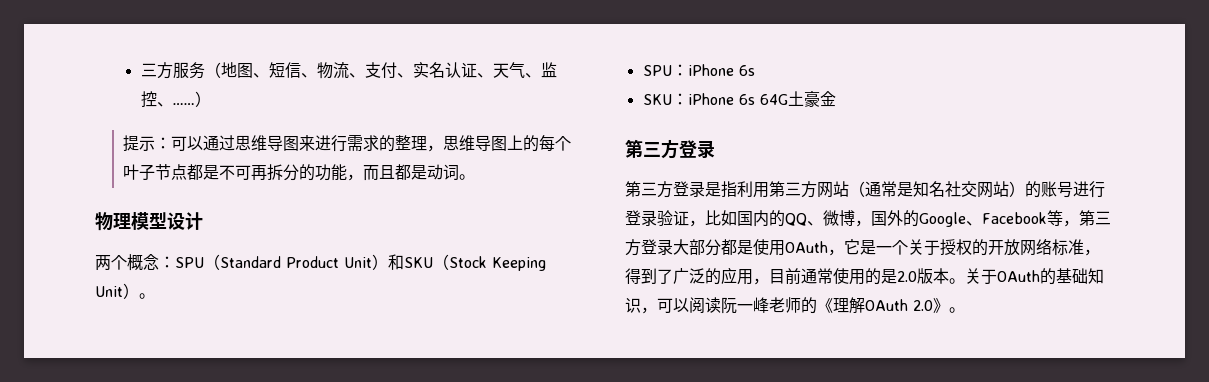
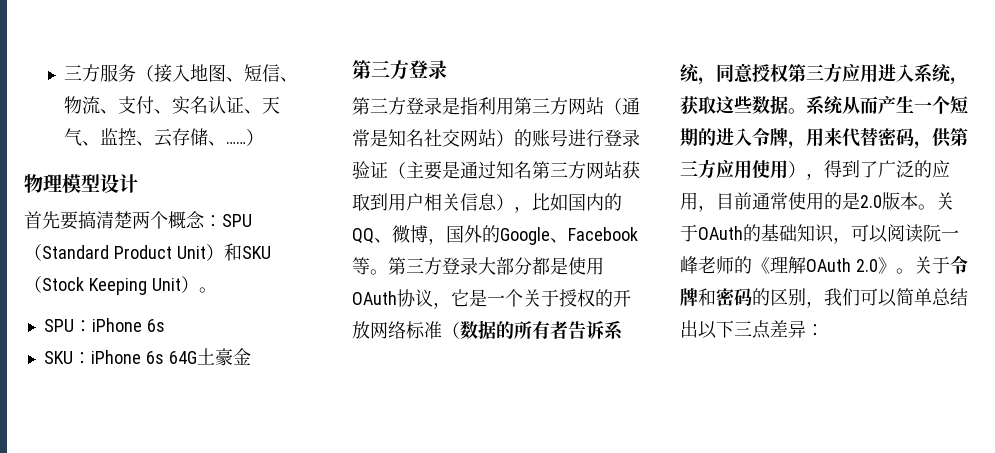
(221, 70) none -> [154,64,191,83] 接入
(173, 104) none -> [154,128,227,147] 云存储、
[123,135,572,152] [123,164,476,181] // 提示：可以通过思维导图来进行需求的整理，思维导图上的每个叶子节点都是不可再拆分的功能，而且都是动词。 -> (265, 137) none
(203, 221) none -> [24,211,132,230] 首先要搞清楚
(689, 218) none -> [388,161,640,180] [352,193,514,211] （主要是通过知名第三方网站获取到用户相关信息）
[1063,220,1079,227] ， -> [370,269,388,275] 。
(828, 247) none -> [397,289,433,307] 协议
(1084, 247) none -> [442,320,623,340] [680,63,968,85] [680,95,968,115] [680,127,968,149] [680,159,806,179] （数据的所有者告诉系统，同意授权第三方应用进入系统，获取这些数据。系统从而产生一个短期的进入令牌，用来代替密码，供第三方应用使用）
(965, 310) none -> [913,256,968,274] [680,288,968,308] [680,320,824,339] 关于令牌和密码的区别，我们可以简单总结出以下三点差异：

